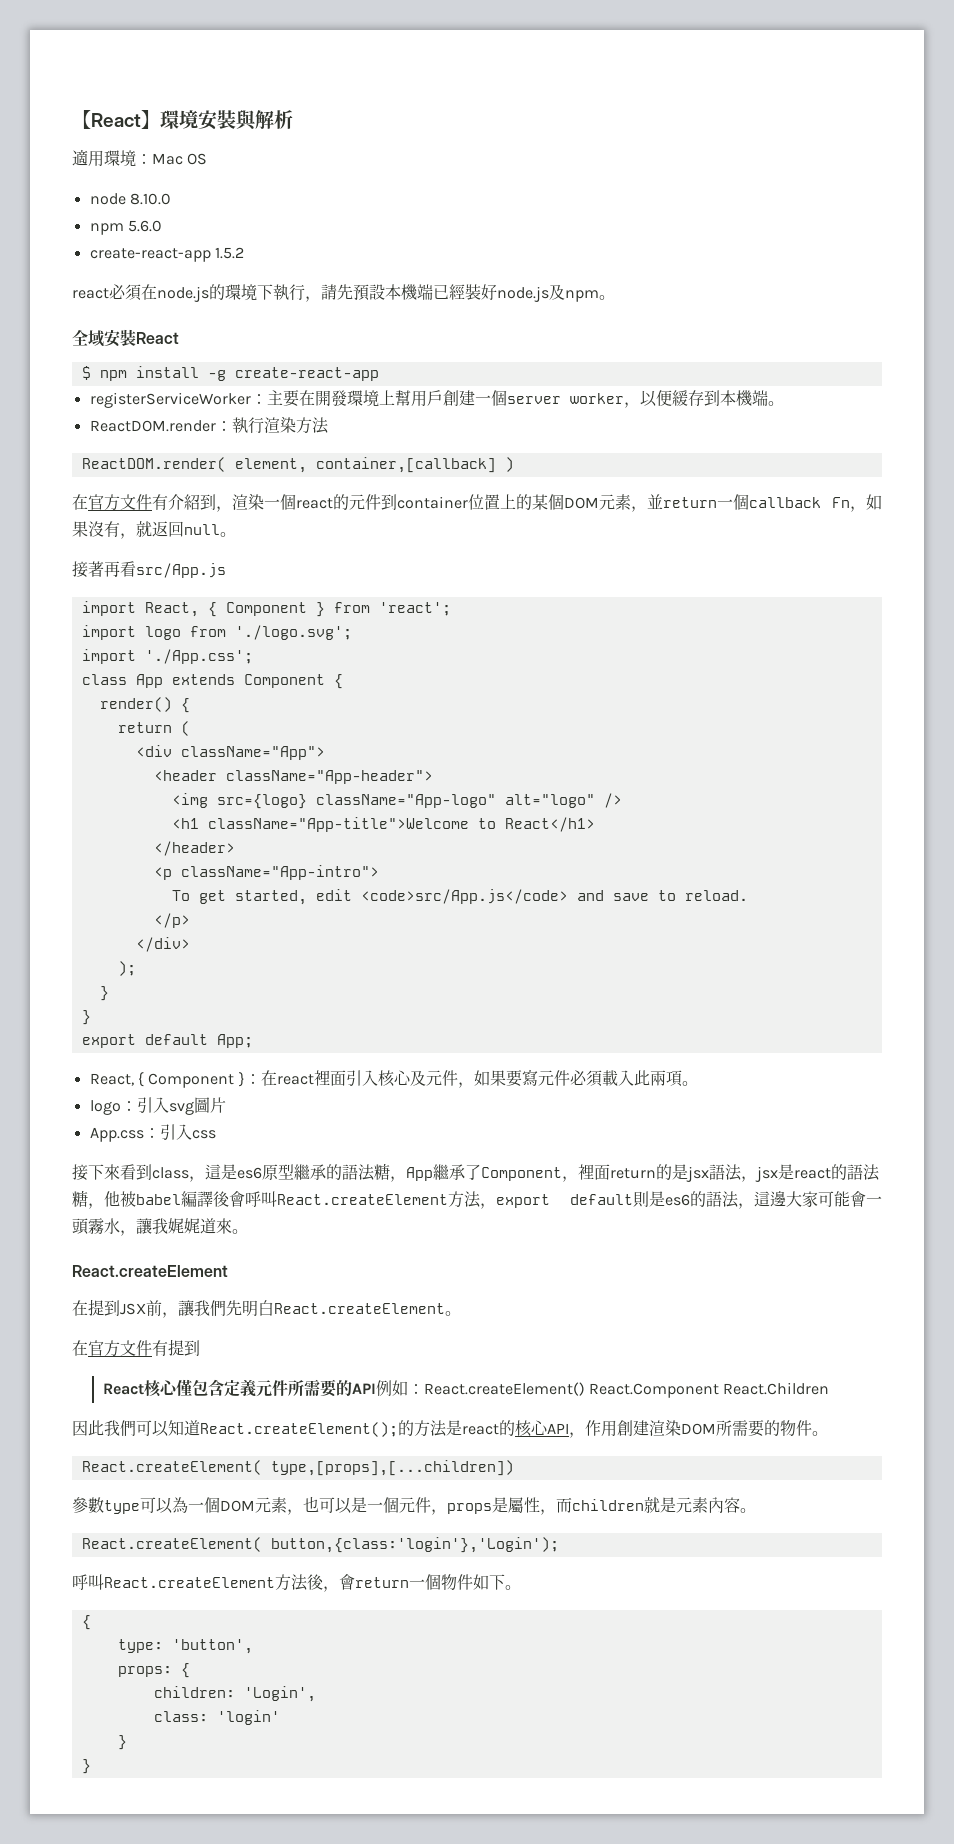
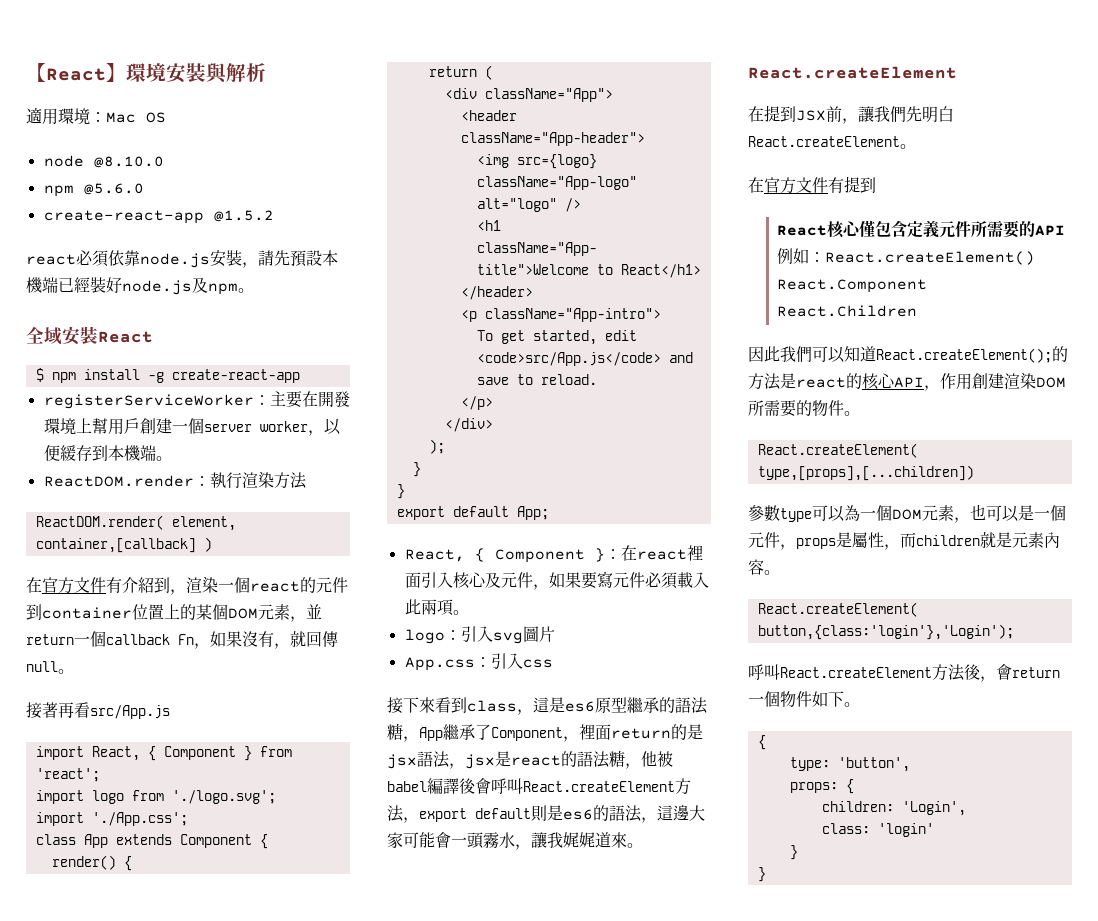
[129,193,171,205] [89,220,162,235] [89,247,244,262] 8.10.0 // npm 5.6.0 // create-react-app 1.5.2 -> [93,156,164,168] [43,183,144,197] [43,210,274,224] @8.10.0 // npm @5.6.0 // create-react-app @1.5.2
[141,284,305,302] 在node.js的環境下執行 -> [108,250,242,268] 依靠node.js安裝
[152,521,184,537] 返回 -> [306,631,338,647] 回傳

